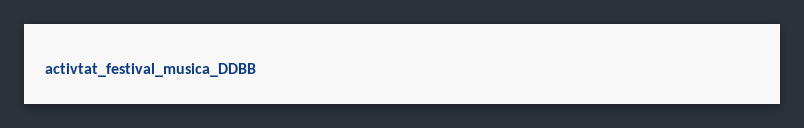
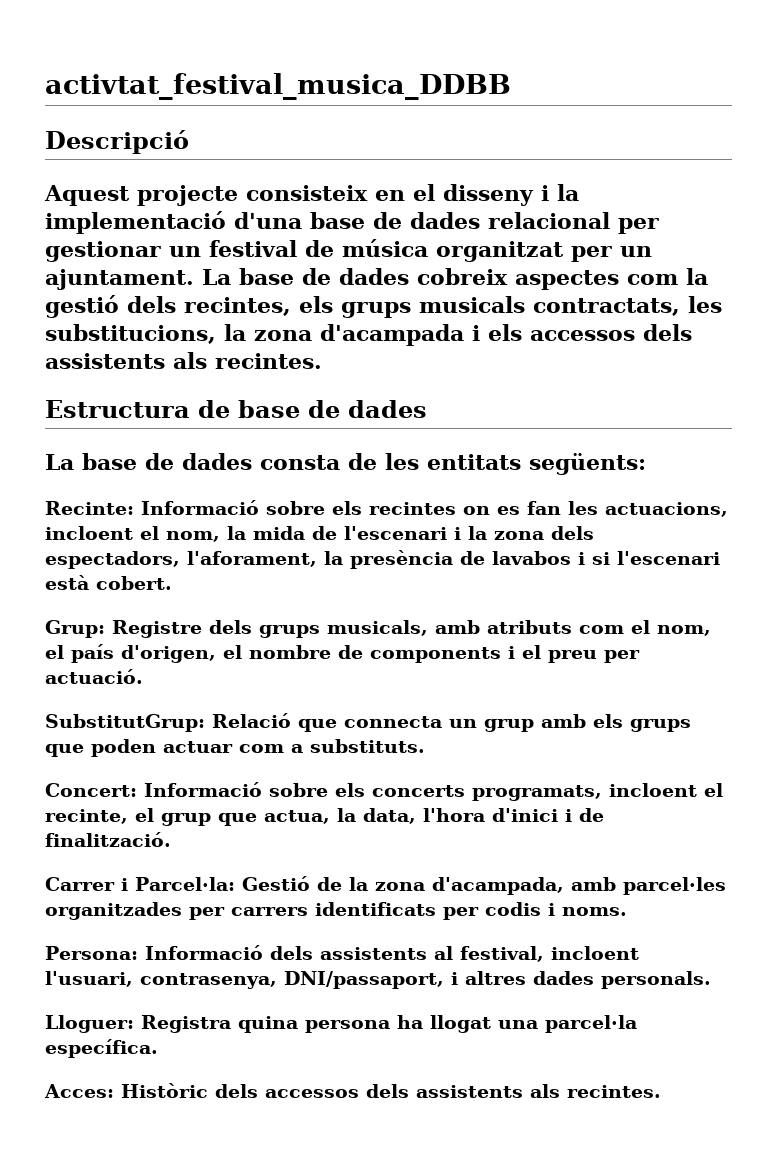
(256, 70) none -> [45,130,189,154] [44,184,579,206] [45,211,659,234] [45,239,652,262] [45,268,708,290] [45,295,722,318] [45,324,692,346] [45,352,322,369] [45,400,427,418] [45,453,646,475] [45,500,728,517] [45,526,594,542] [45,550,720,569] [45,575,172,590] [45,620,711,638] [45,644,640,663] [45,669,143,684] [45,713,691,732] [45,739,425,757] [45,782,723,801] [45,808,604,826] [45,832,171,847] [45,876,726,895] [45,902,627,920] [45,945,639,962] [45,971,711,989] [45,1015,637,1033] [45,1039,158,1058] [44,1083,661,1098] // Descripció // Aquest projecte consisteix en el disseny i la implementació d'una base de dades relacional per gestionar un festival de música organitzat per un ajuntament. La base de dades cobreix aspectes com la gestió dels recintes, els grups musicals contractats, les substitucions, la zona d'acampada i els accessos dels assistents als recintes. // Estructura de base de dades // La base de dades consta de les entitats següents: // Recinte: Informació sobre els recintes on es fan les actuacions, incloent el nom, la mida de l'escenari i la zona dels espectadors, l'aforament, la presència de lavabos i si l'escenari està cobert. // Grup: Registre dels grups musicals, amb atributs com el nom, el país d'origen, el nombre de components i el preu per actuació. // SubstitutGrup: Relació que connecta un grup amb els grups que poden actuar com a substituts. // Concert: Informació sobre els concerts programats, incloent el recinte, el grup que actua, la data, l'hora d'inici i de finalització. // Carrer i Parcel·la: Gestió de la zona d'acampada, amb parcel·les organitzades per carrers identificats per codis i noms. // Persona: Informació dels assistents al festival, incloent l'usuari, contrasenya, DNI/passaport, i altres dades personals. // Lloguer: Registra quina persona ha llogat una parcel·la específica. // Acces: Històric dels accessos dels assistents als recintes.

